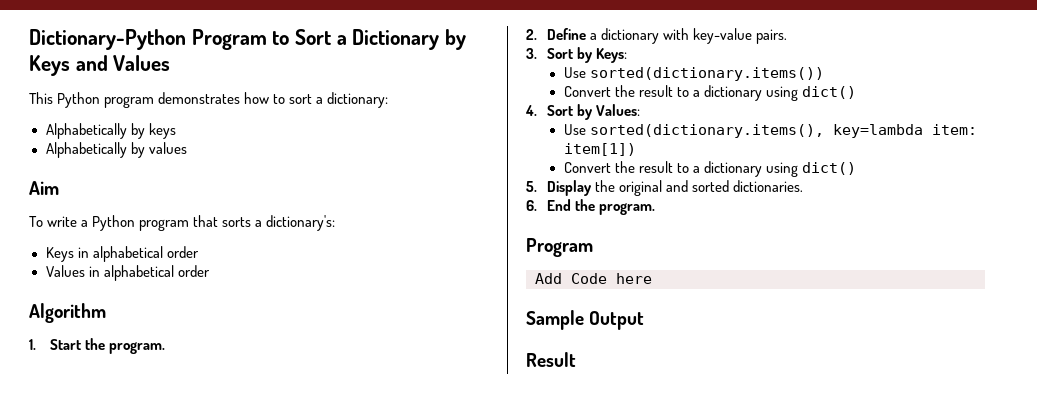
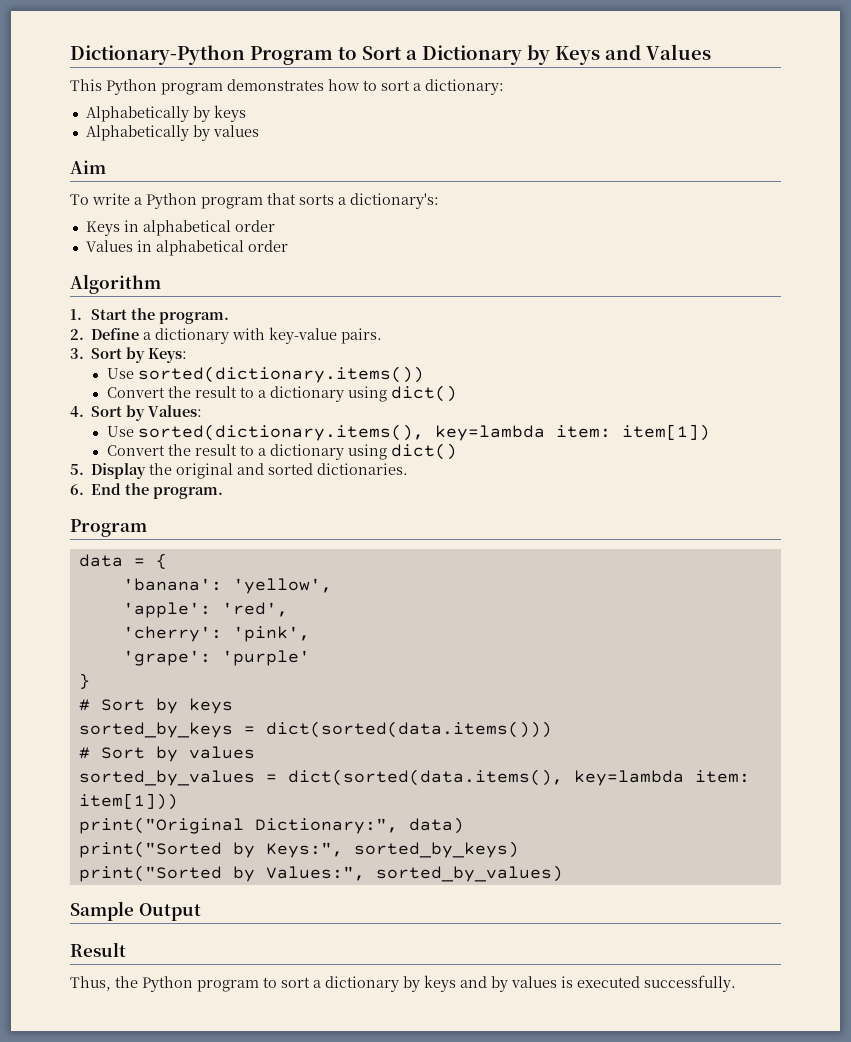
[535,273,652,284] [526,310,645,330] [526,352,576,367] Add Code here // Sample Output // Result -> [78,553,167,569] [122,578,332,594] [122,602,288,618] [122,626,310,642] [122,650,310,666] [78,673,90,689] [78,698,233,714] [78,721,552,738] [78,746,255,762] [78,769,750,786] [78,793,178,810] [78,817,464,834] [78,841,519,858] [78,865,563,882] [70,901,201,921] [70,942,126,957] [70,975,736,992] data = { // 'banana': 'yellow', // 'apple': 'red', // 'cherry': 'pink', // 'grape': 'purple' // } // # Sort by keys // sorted_by_keys = dict(sorted(data.items())) // # Sort by values // sorted_by_values = dict(sorted(data.items(), key=lambda item: item[1])) // print("Original Dictionary:", data) // print("Sorted by Keys:", sorted_by_keys) // print("Sorted by Values:", sorted_by_values) // Sample Output // Result // Thus, the Python program to sort a dictionary by keys and by values is executed successfully.

